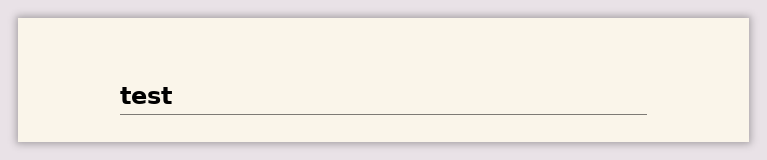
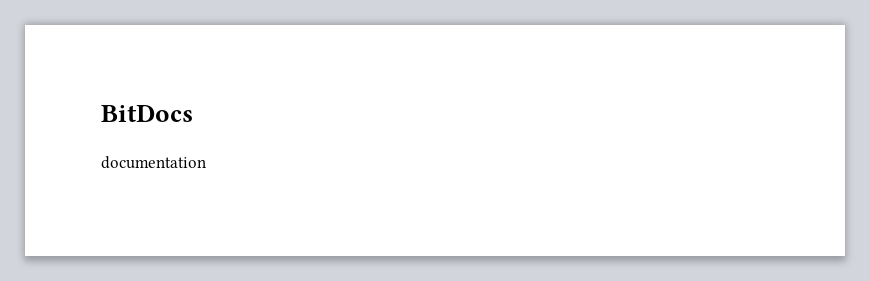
[120,87,172,104] test -> [101,104,193,122] [101,156,206,169] BitDocs // documentation

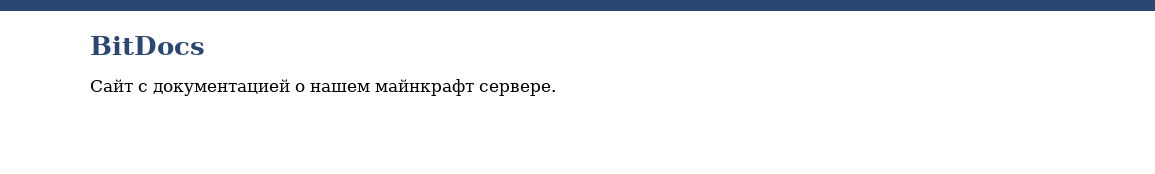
[101,156,206,169] documentation -> [90,79,556,96] Сайт с документацией о нашем майнкрафт сервере.

